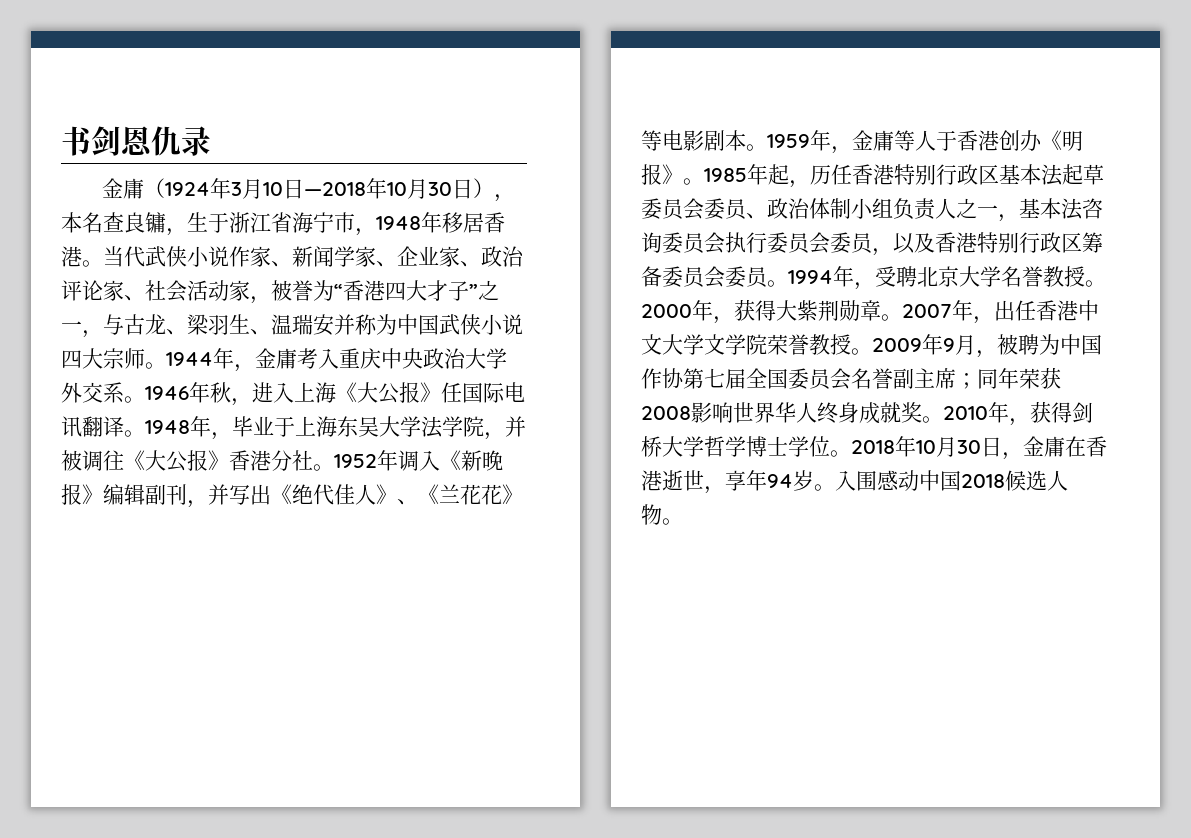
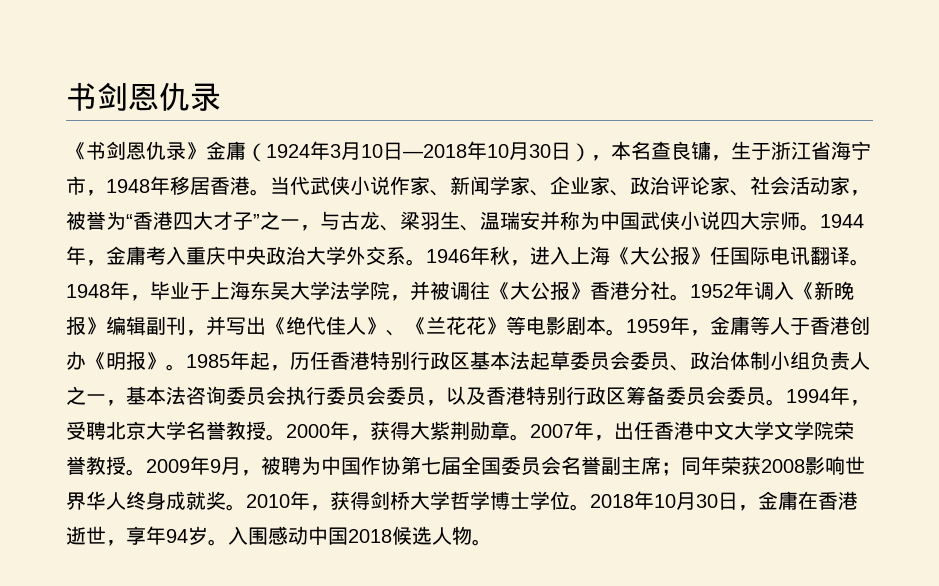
(211, 141) none -> [66,141,206,160] 《书剑恩仇录》

